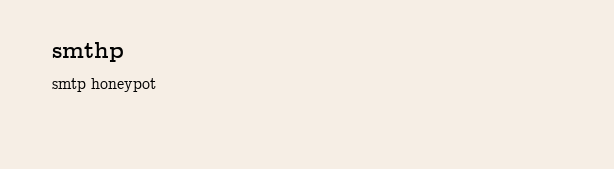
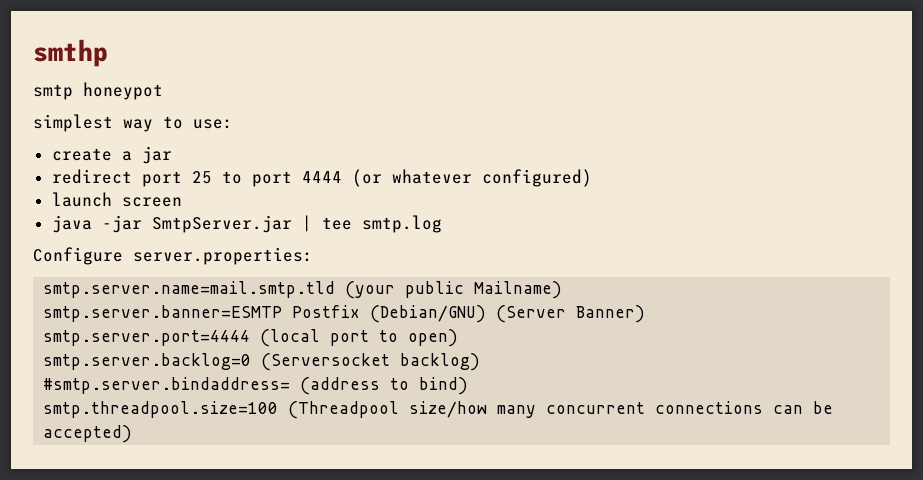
(156, 85) none -> [33,114,233,132] [51,146,172,164] [51,169,592,187] [51,192,182,207] [51,215,442,233] [33,247,313,265] [43,281,563,299] [43,305,646,323] [43,329,459,347] [43,353,481,371] [43,377,469,395] [43,401,834,419] [43,425,133,443] // simplest way to use: // create a jar // redirect port 25 to port 4444 (or whatever configured) // launch screen // java -jar SmtpServer.jar | tee smtp.log // Configure server.properties: // smtp.server.name=mail.smtp.tld (your public Mailname) // smtp.server.banner=ESMTP Postfix (Debian/GNU) (Server Banner) // smtp.server.port=4444 (local port to open) // smtp.server.backlog=0 (Serversocket backlog) // #smtp.server.bindaddress= (address to bind) // smtp.threadpool.size=100 (Threadpool size/how many concurrent connections can be accepted)

